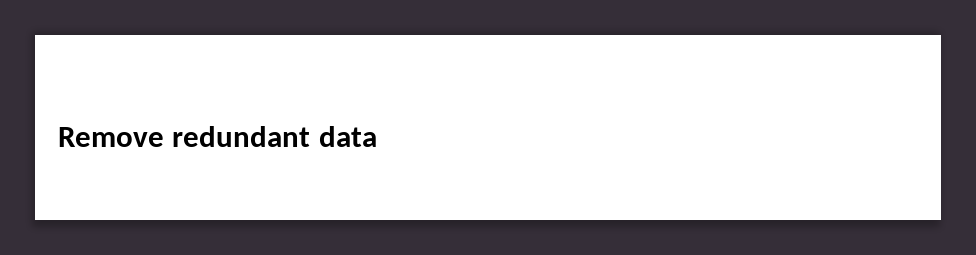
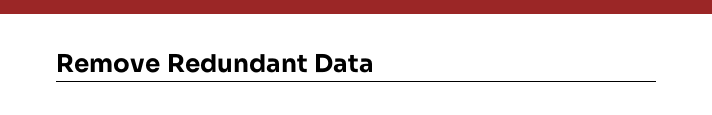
[172,126,377,147] redundant data -> [166,53,375,73] Redundant Data

